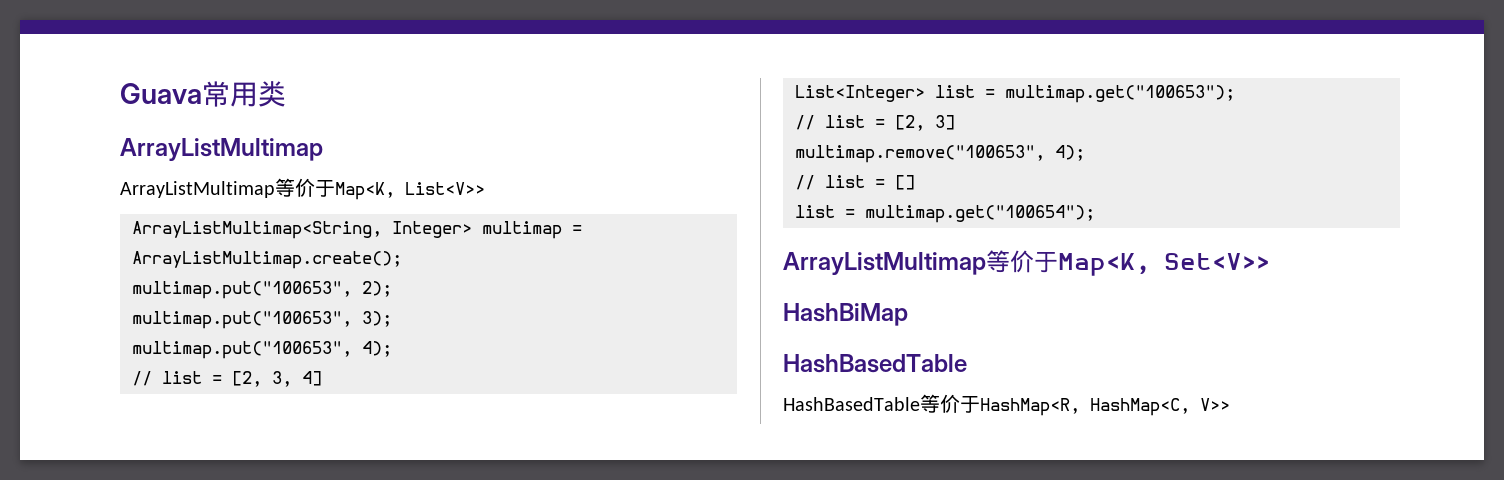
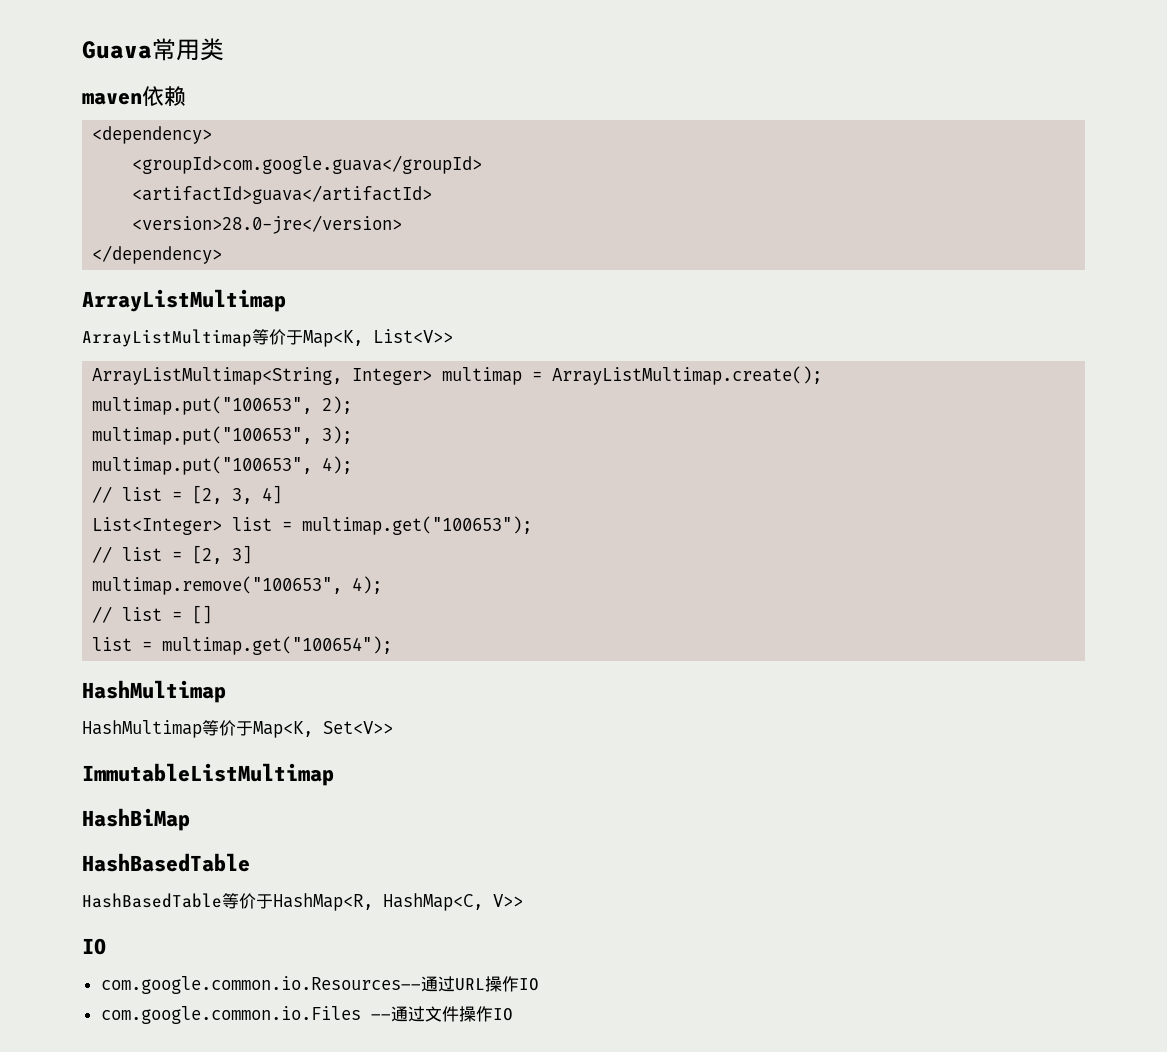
(286, 94) none -> [82,86,186,106] [92,126,213,144] [132,155,483,174] [132,185,433,204] [132,215,403,234] [92,245,223,264] // maven依赖 // <dependency> // <groupId>com.google.guava</groupId> // <artifactId>guava</artifactId> // <version>28.0-jre</version> // </dependency>
[783,252,986,275] ArrayListMultimap -> [82,680,226,703] [82,720,202,738] HashMultimap // HashMultimap
(1270, 261) none -> [82,763,334,786] // ImmutableListMultimap
(1230, 404) none -> [82,938,106,955] [100,976,539,994] [100,1006,513,1024] // IO // com.google.common.io.Resources——通过URL操作IO // com.google.common.io.Files ——通过文件操作IO

